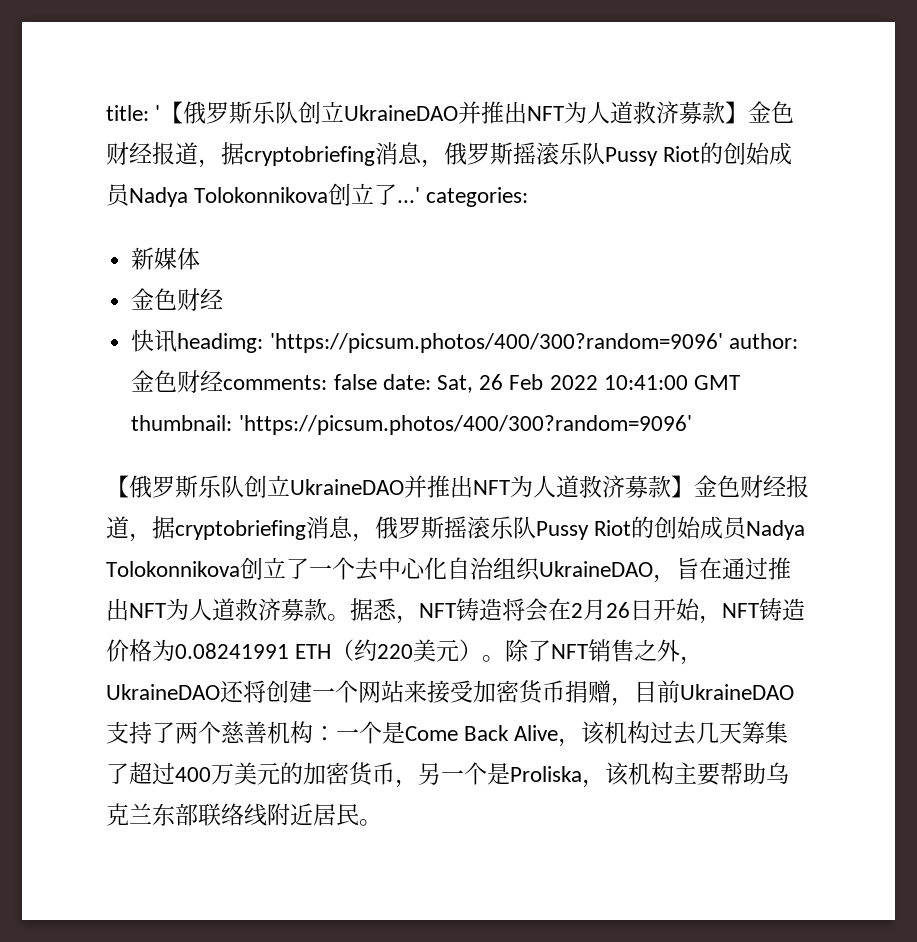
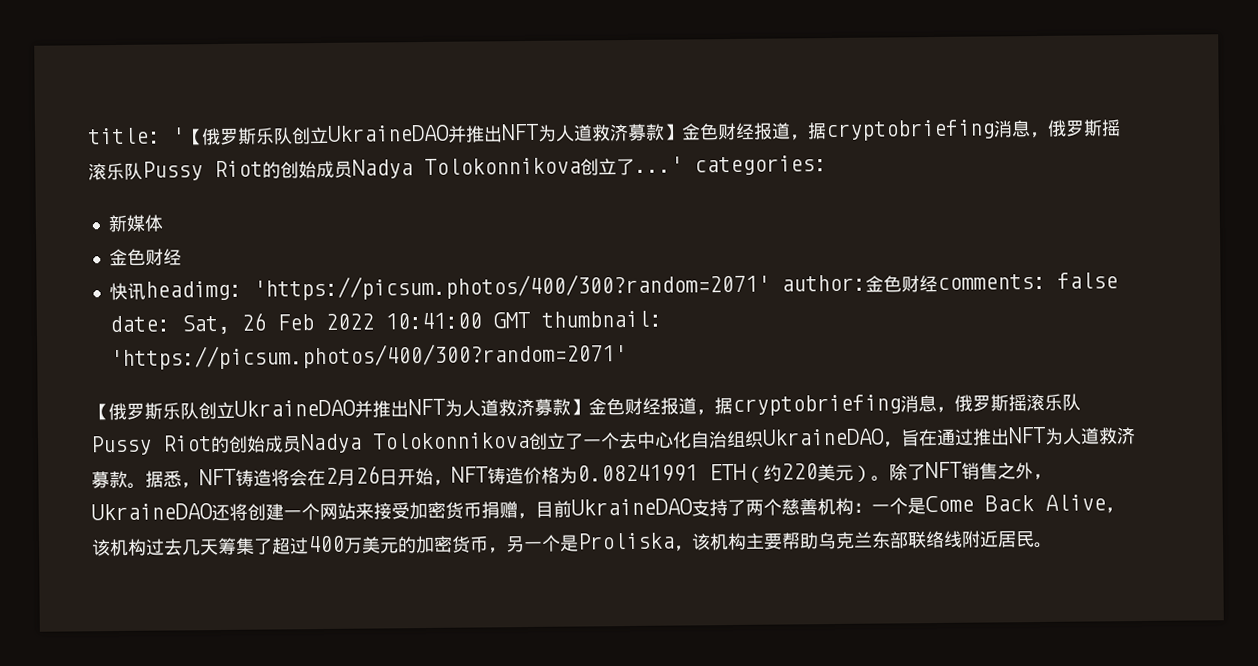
[269,333,723,353] 'https://picsum.photos/400/300?random=9096' -> [252,272,770,301] 'https://picsum.photos/400/300?random=2071'
[238,415,692,435] 'https://picsum.photos/400/300?random=9096' -> [109,342,627,371] 'https://picsum.photos/400/300?random=2071'

